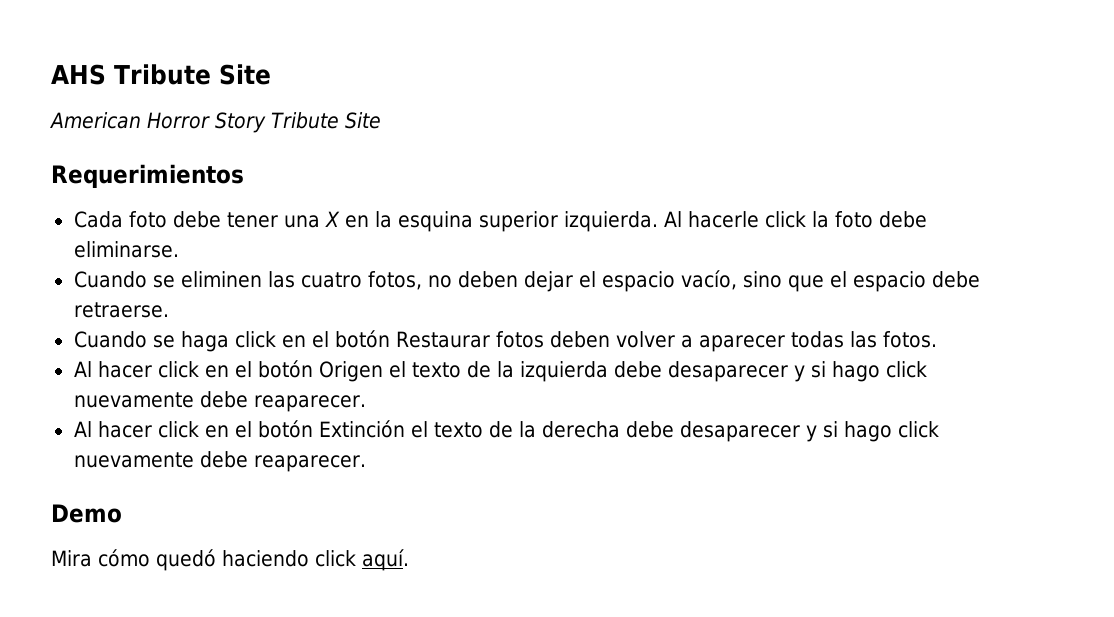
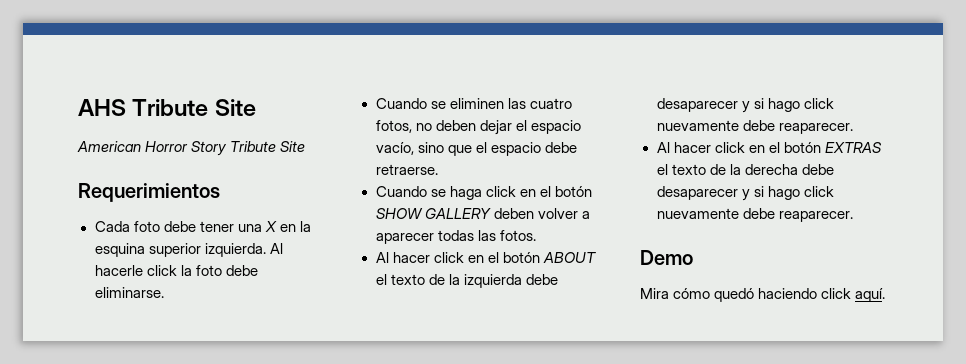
[395,331,544,348] Restaurar fotos -> [375,208,491,219] SHOW GALLERY
[318,361,383,382] Origen -> [542,252,596,263] ABOUT
[318,420,405,438] Extinción -> [824,142,882,153] EXTRAS

